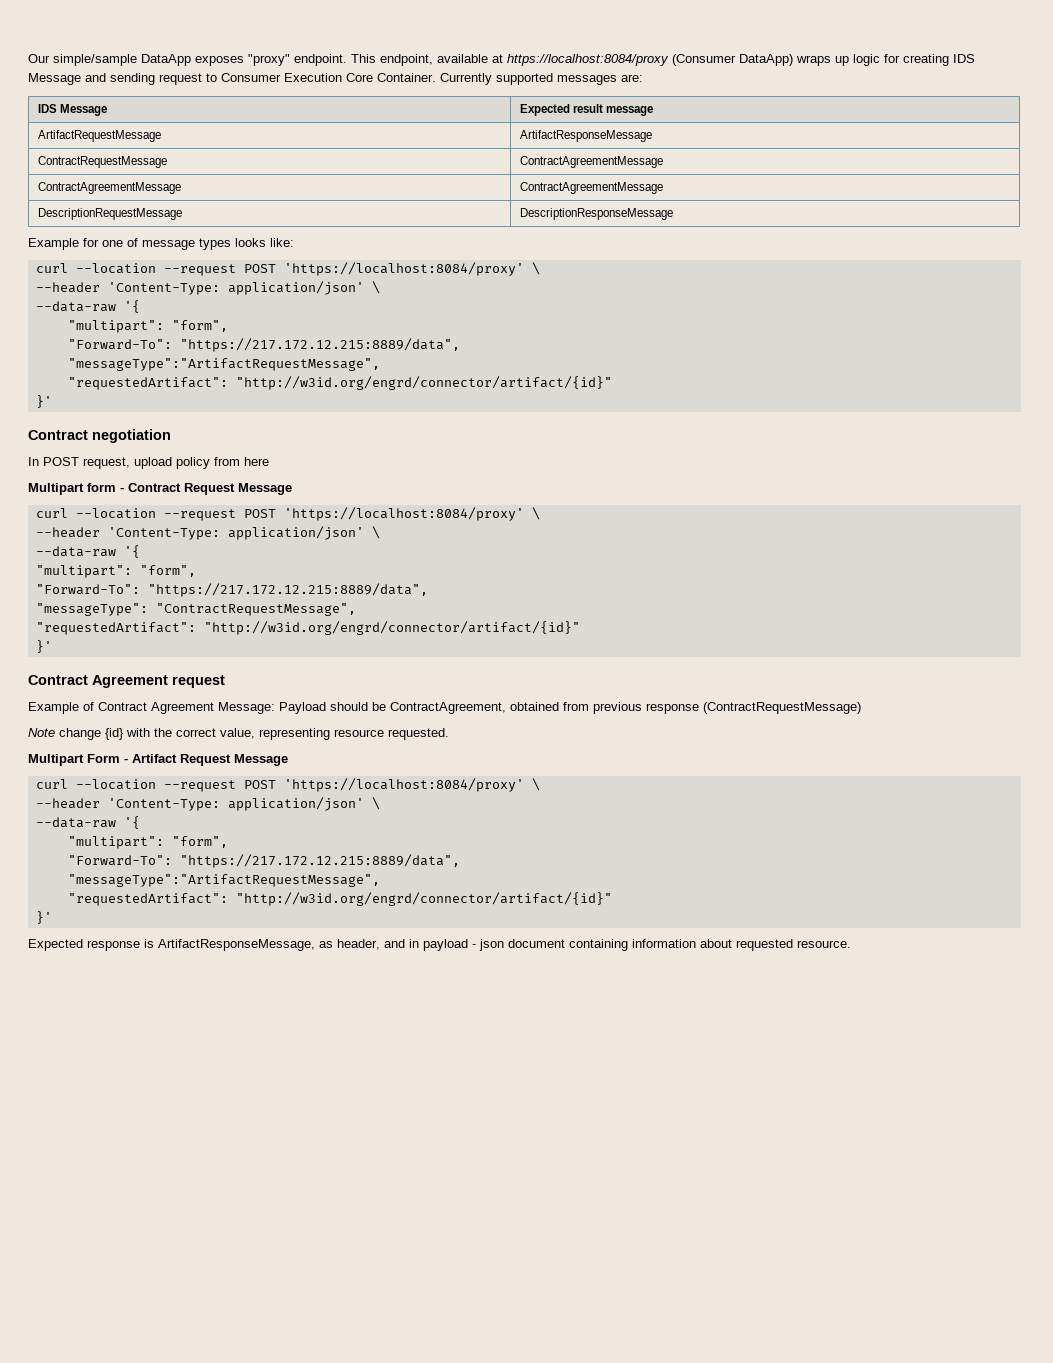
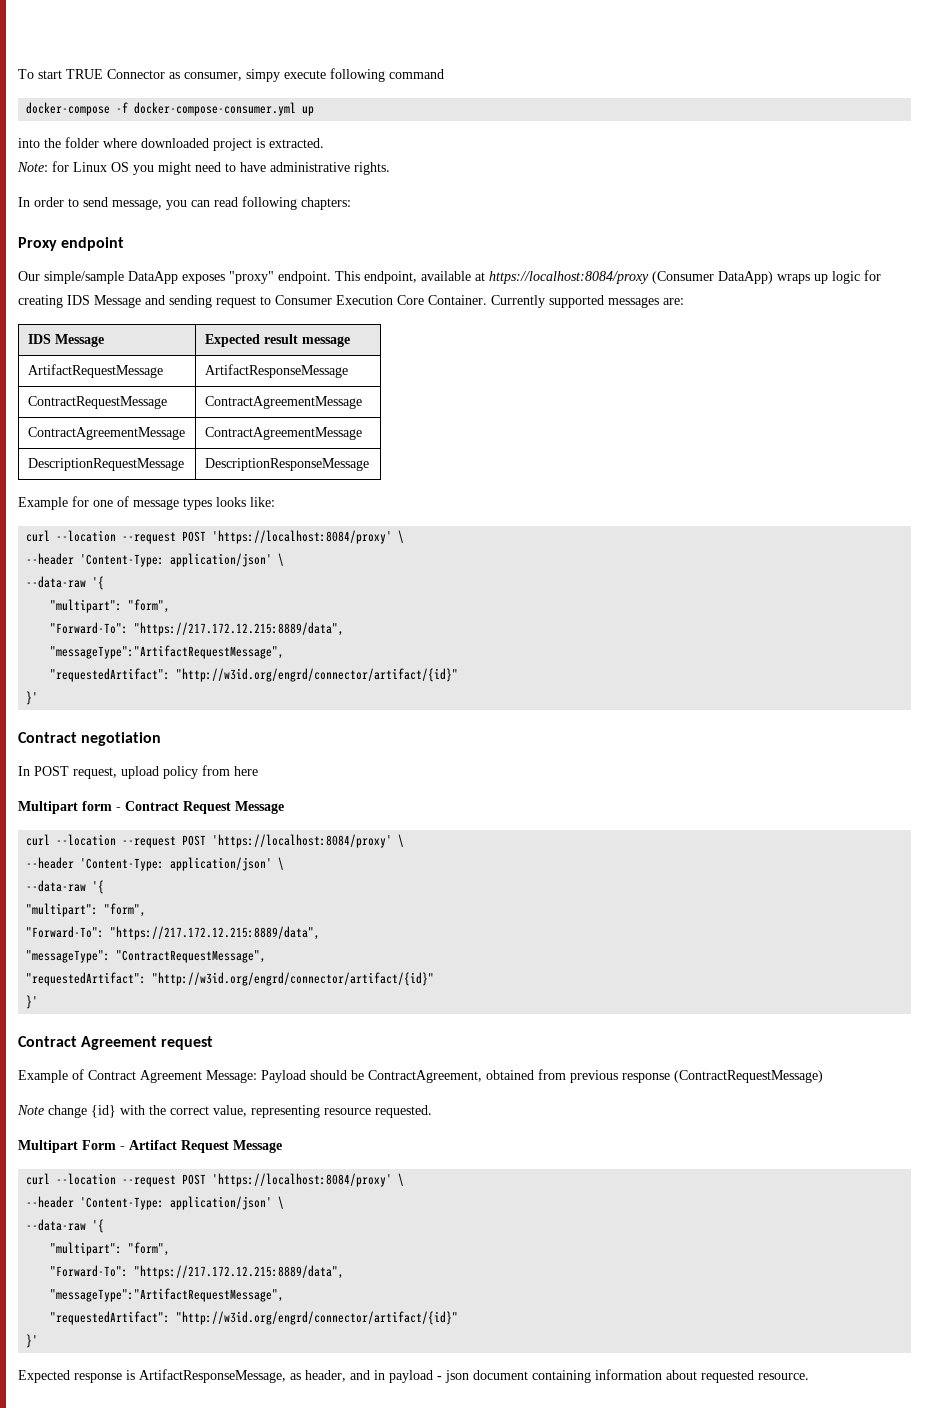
(28, 58) none -> [18,68,444,82] [26,102,315,116] [18,137,324,151] [17,161,390,175] [18,196,351,210] [18,237,125,251] To start TRUE Connector as consumer, simpy execute following command // docker-compose -f docker-compose-consumer.yml up // into the folder where downloaded project is extracted. // Note: for Linux OS you might need to have administrative rights. // In order to send message, you can read following chapters: // Proxy endpoint //

